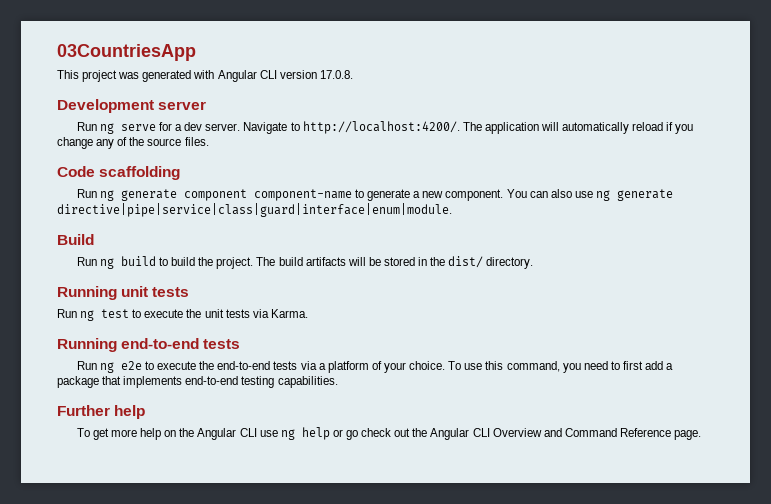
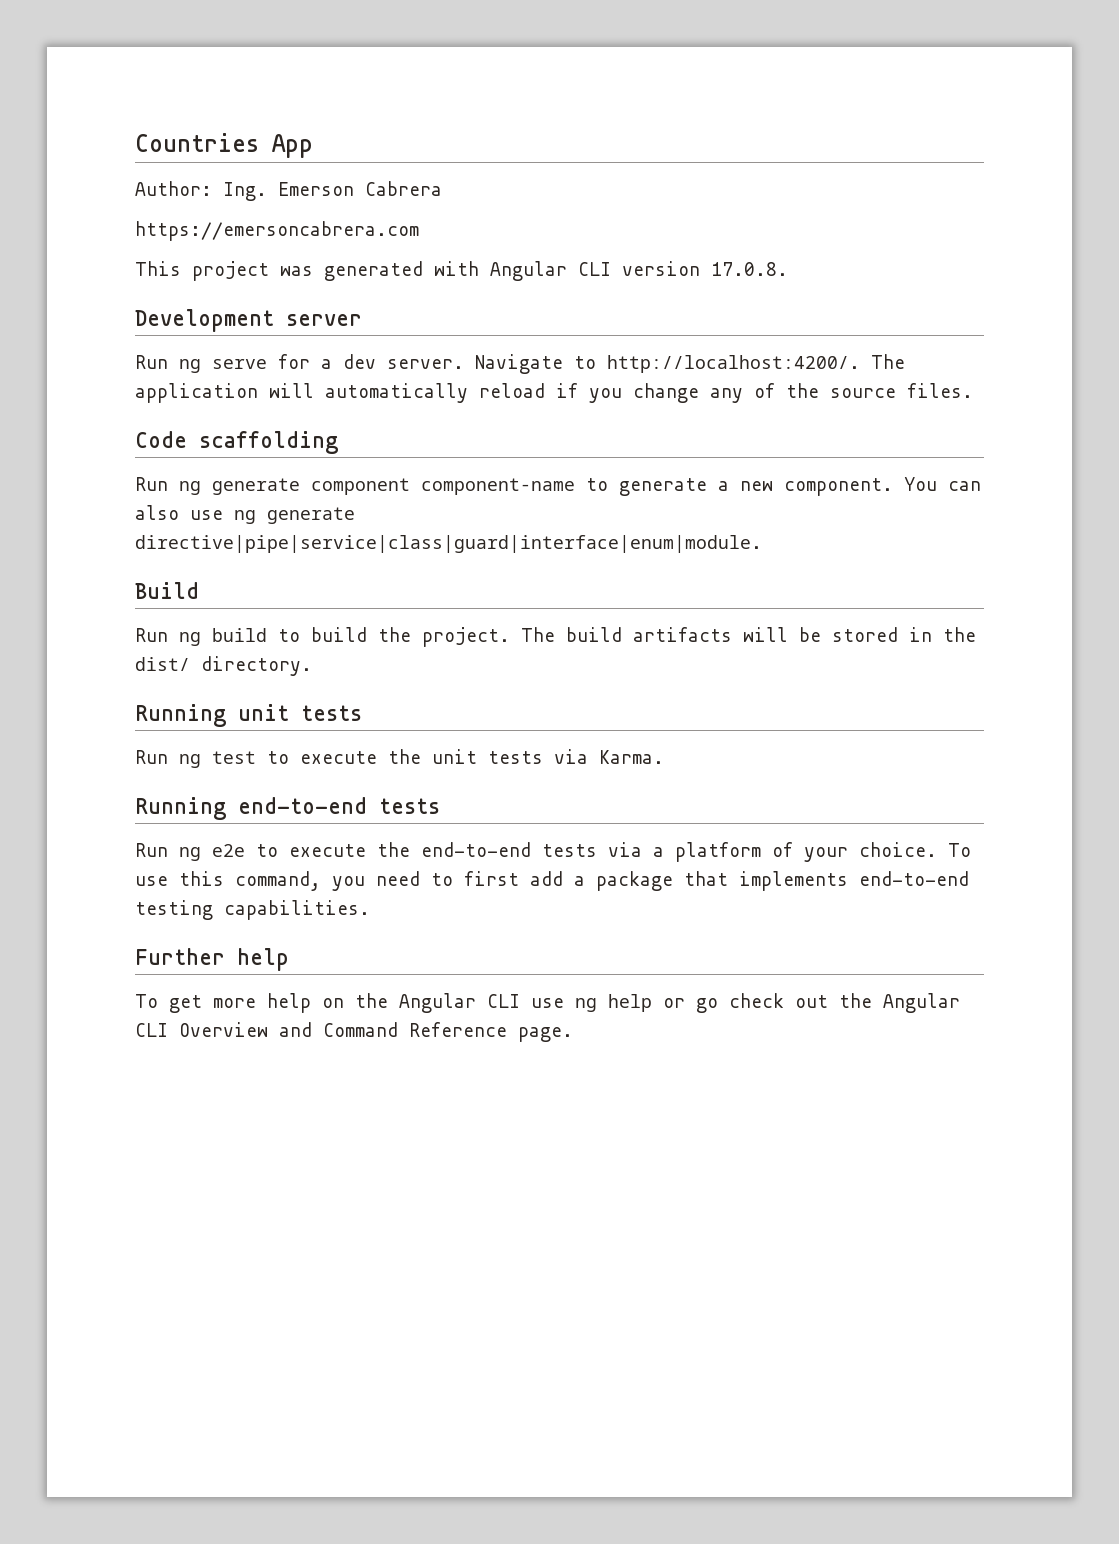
[57,44,196,61] 03CountriesApp -> [135,133,313,158] [135,181,442,201] [135,221,419,241] Countries App // Author: Ing. Emerson Cabrera // https://emersoncabrera.com

